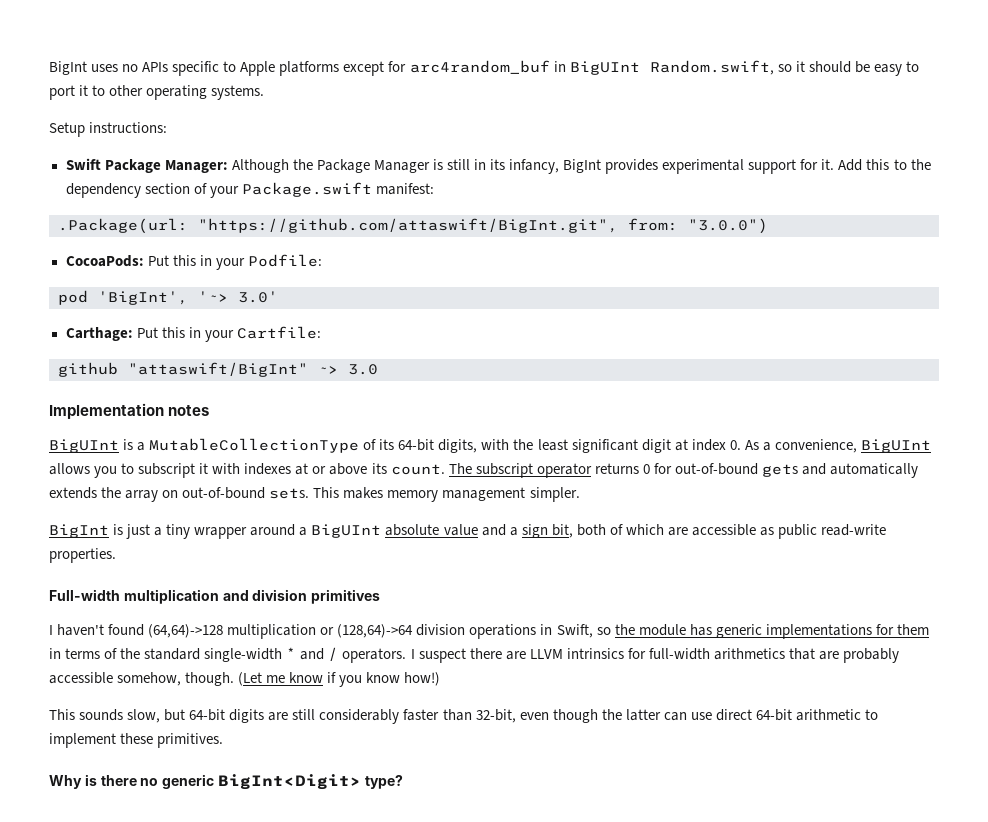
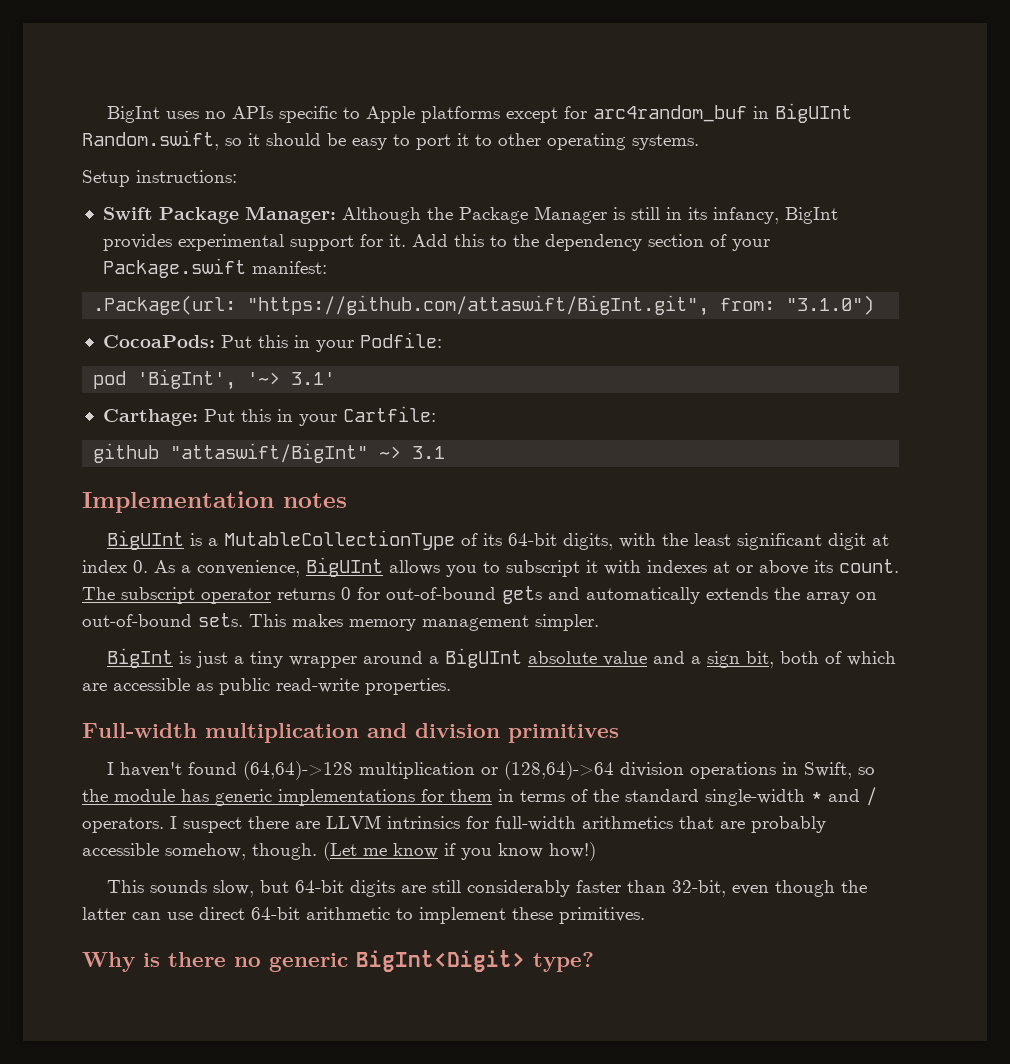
[688,218,768,234] "3.0.0") -> [786,295,875,315] "3.1.0")
[238,291,278,303] 3.0' -> [291,372,336,385] 3.1'
[348,364,378,375] 3.0 -> [412,446,446,459] 3.1

